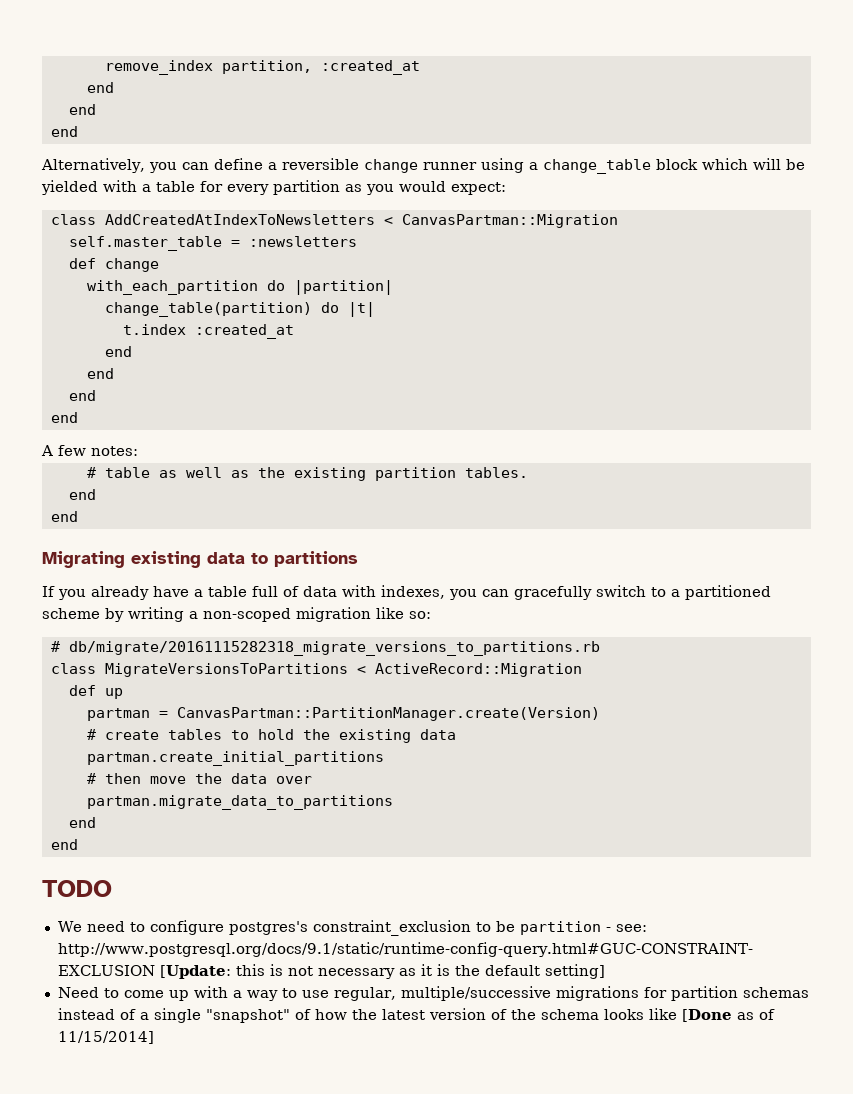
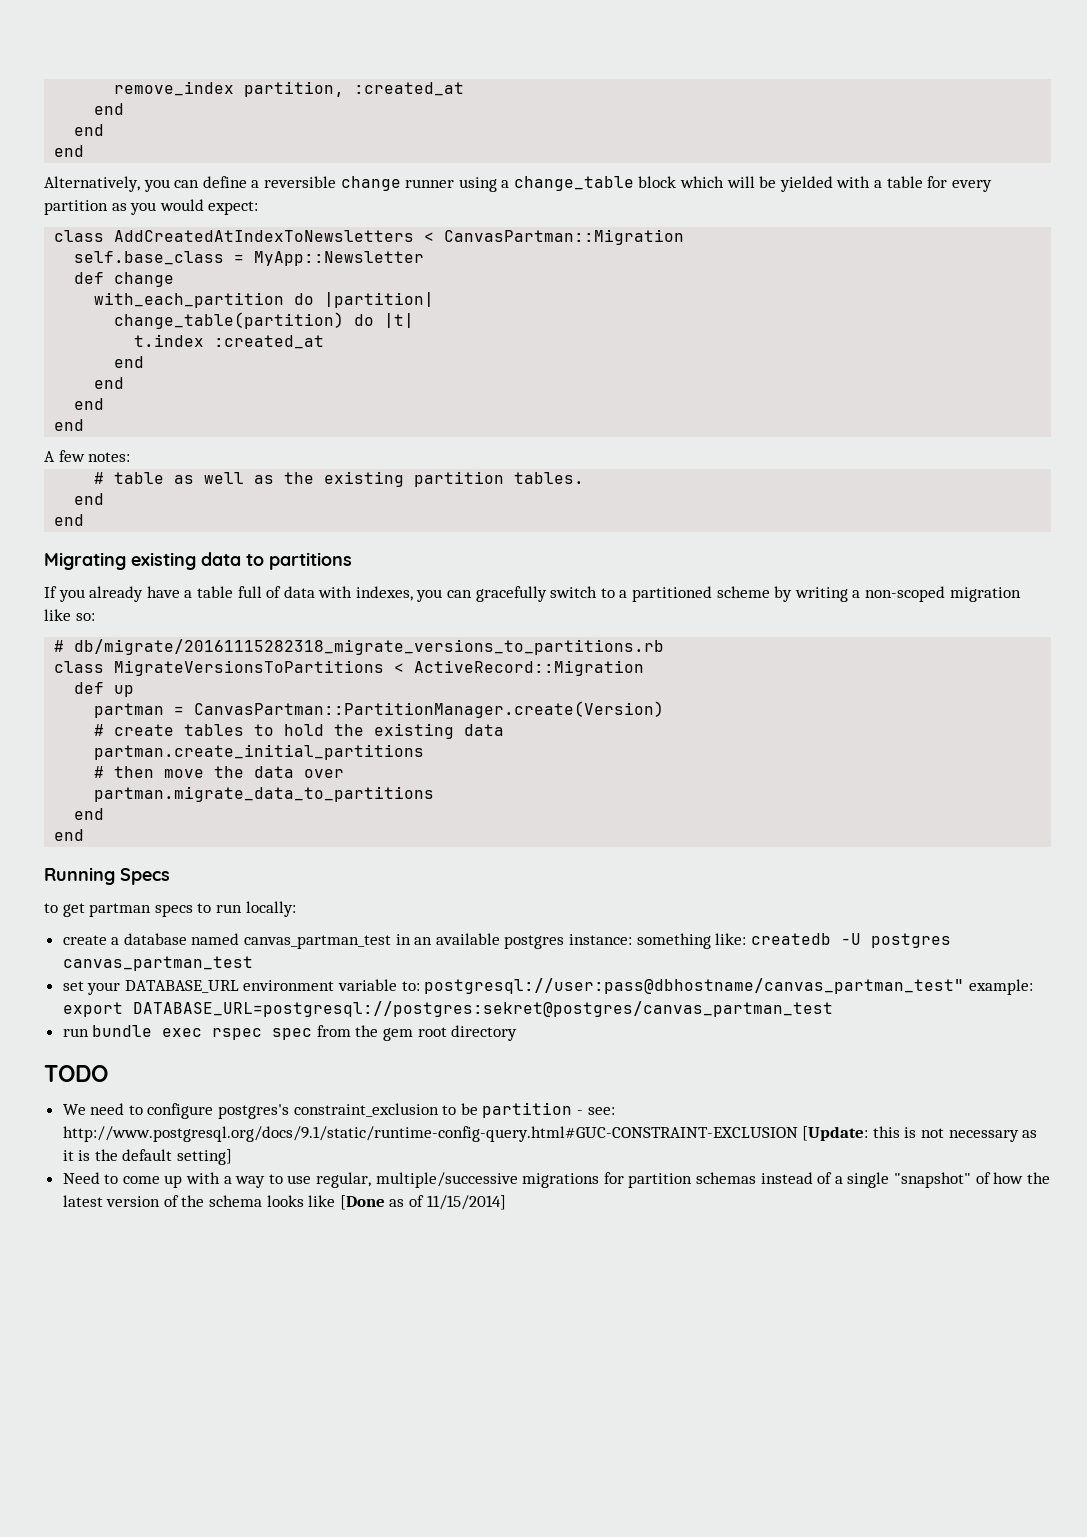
[68,236,357,251] self.master_table = :newsletters -> [74,251,425,266] self.base_class = MyApp::Newsletter
(78, 844) none -> [44,867,170,885] [44,901,296,917] [62,933,951,949] [62,956,253,971] [62,978,1033,995] [62,1001,833,1017] [62,1025,518,1041] // Running Specs // to get partman specs to run locally: // create a database named canvas_partman_test in an available postgres instance: something like: createdb -U postgres canvas_partman_test // set your DATABASE_URL environment variable to: postgresql://user:pass@dbhostname/canvas_partman_test" example: export DATABASE_URL=postgresql://postgres:sekret@postgres/canvas_partman_test // run bundle exec rspec spec from the gem root directory

